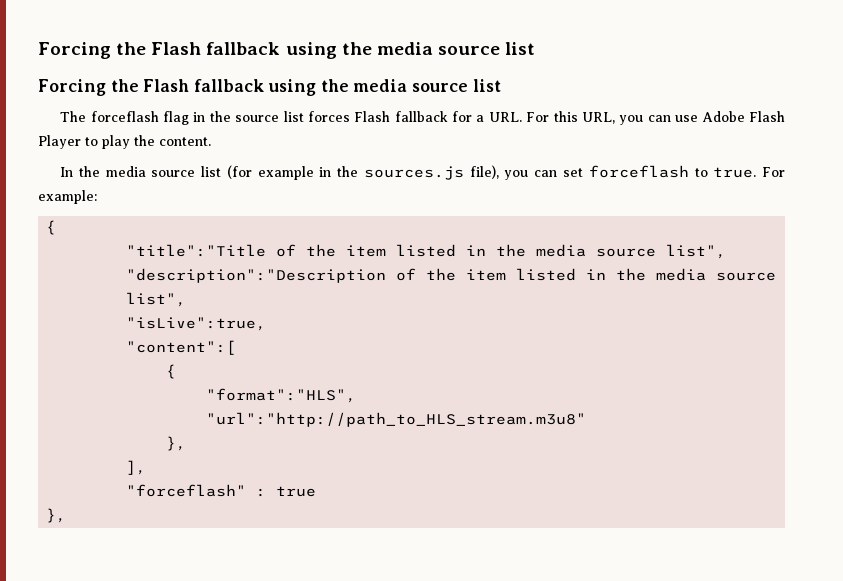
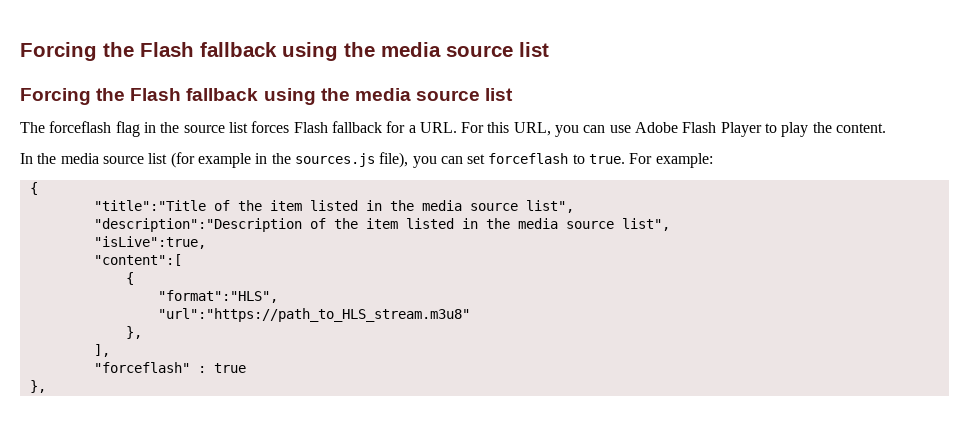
[206,412,587,427] "url":"http://path_to_HLS_stream.m3u8" -> [157,308,470,322] "url":"https://path_to_HLS_stream.m3u8"

